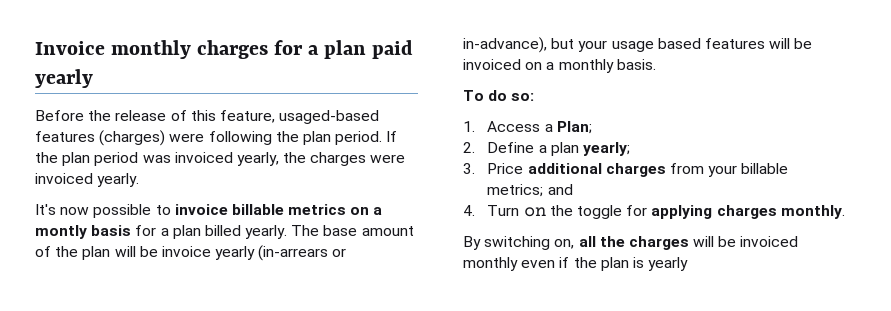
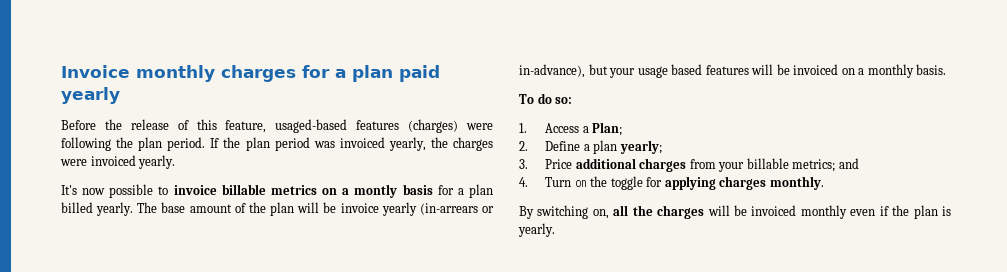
[648,257,689,271] yearly -> [518,223,555,237] yearly.

